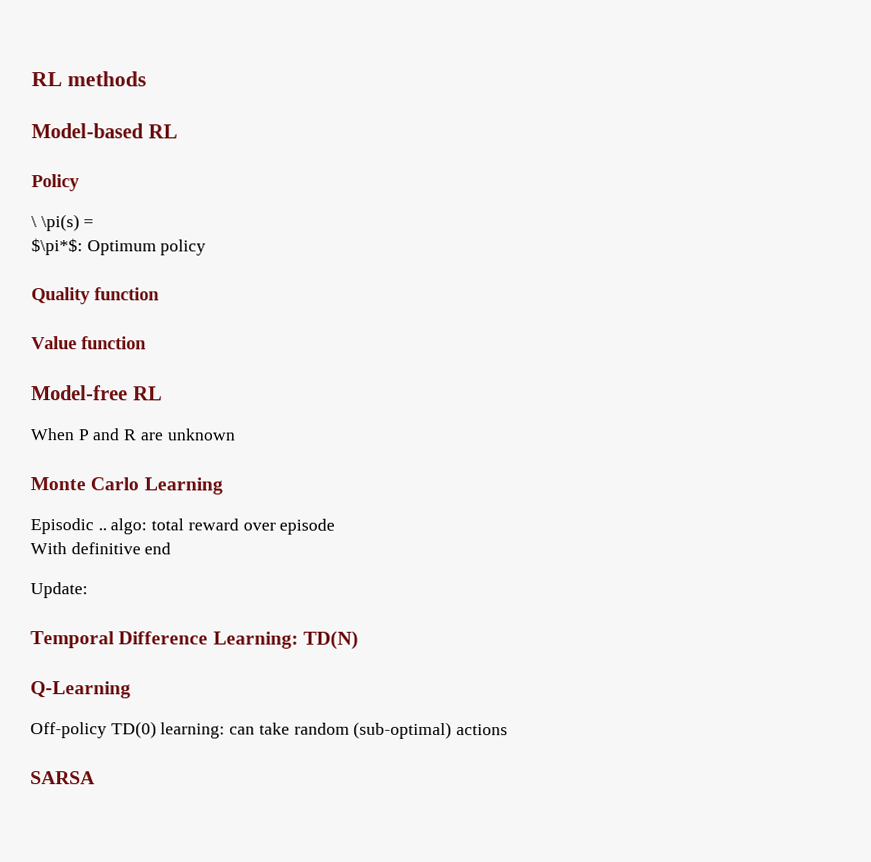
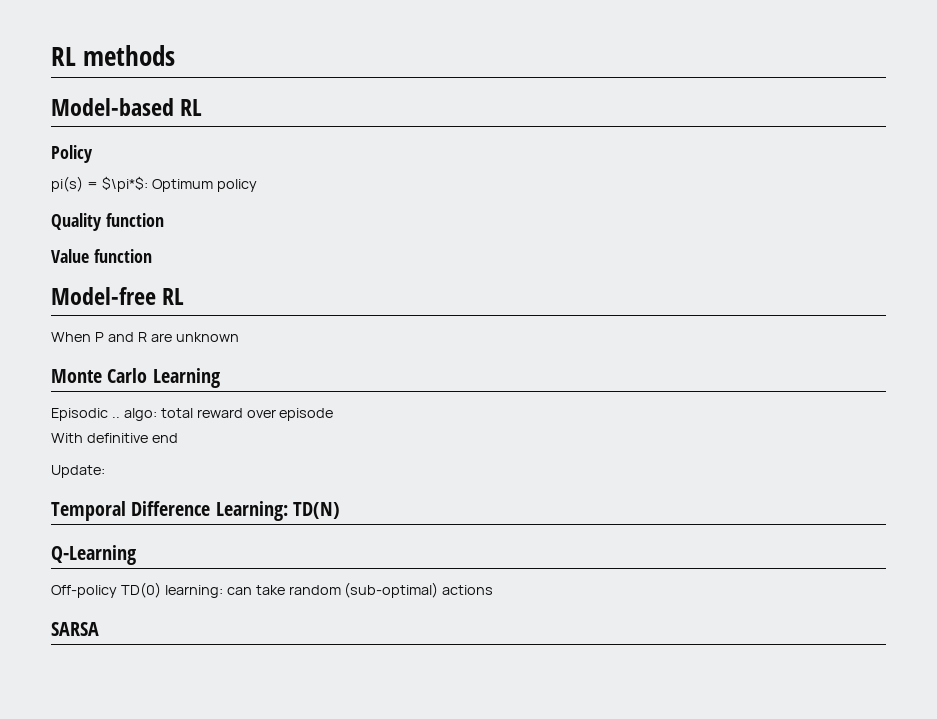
[31,214,80,232] \ \pi(s) -> [51,176,83,192] pi(s)
(95, 223) // -> (98, 185) none

